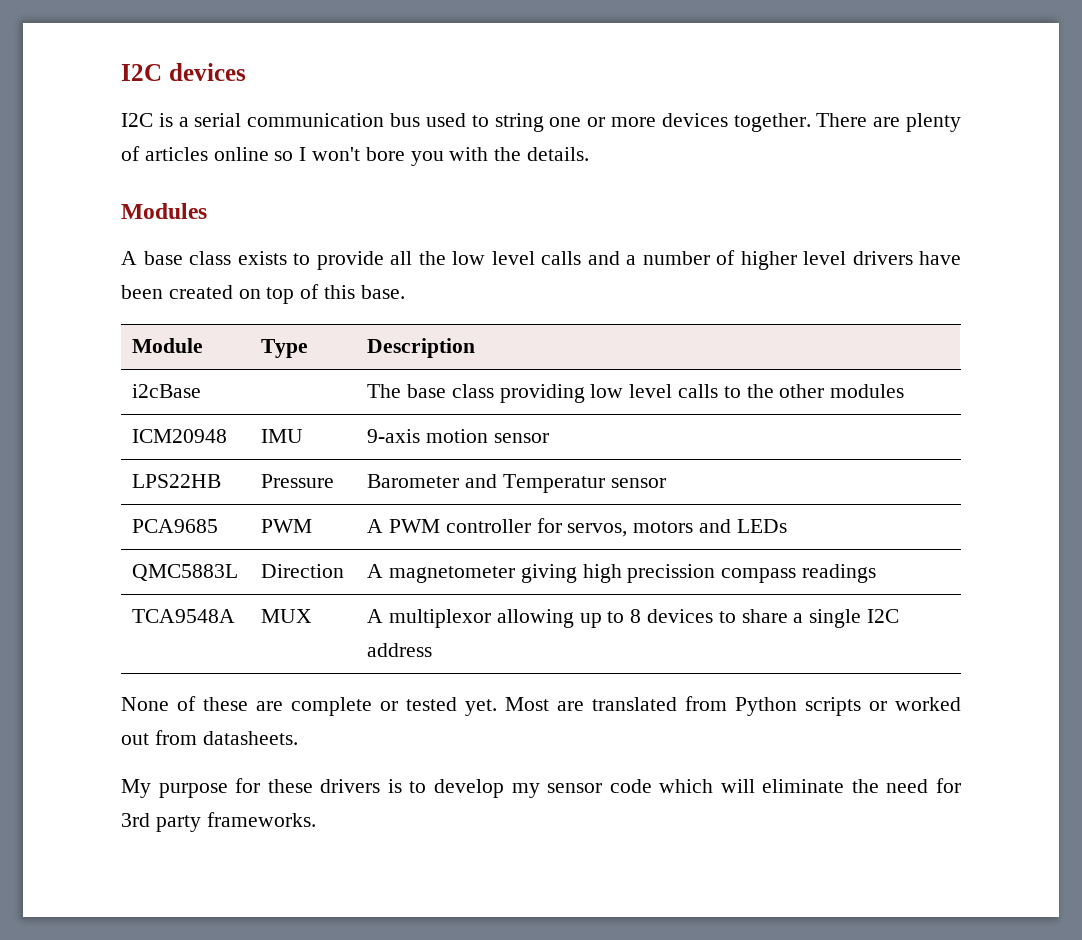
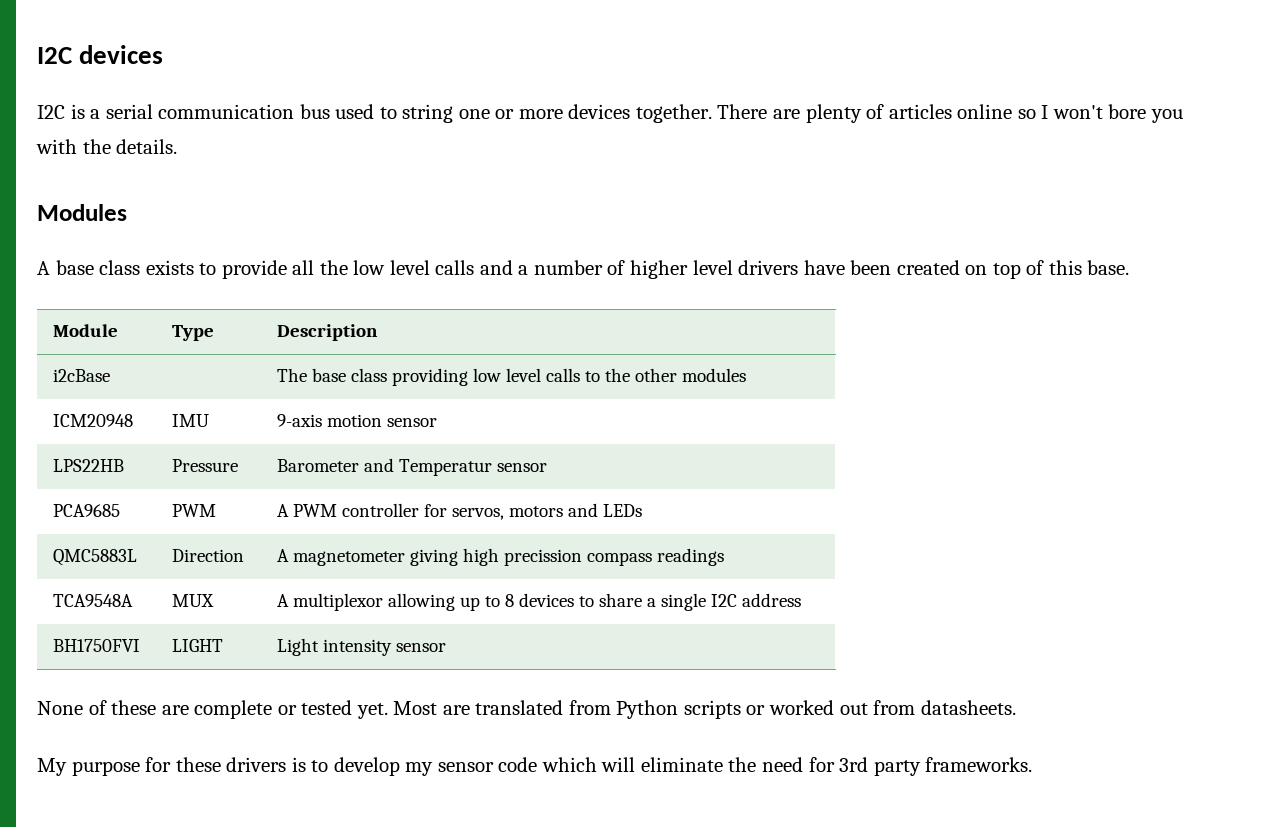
(433, 650) none -> [52,639,140,652] [171,639,223,652] [276,638,446,656] // BH1750FVI | LIGHT | Light intensity sensor

